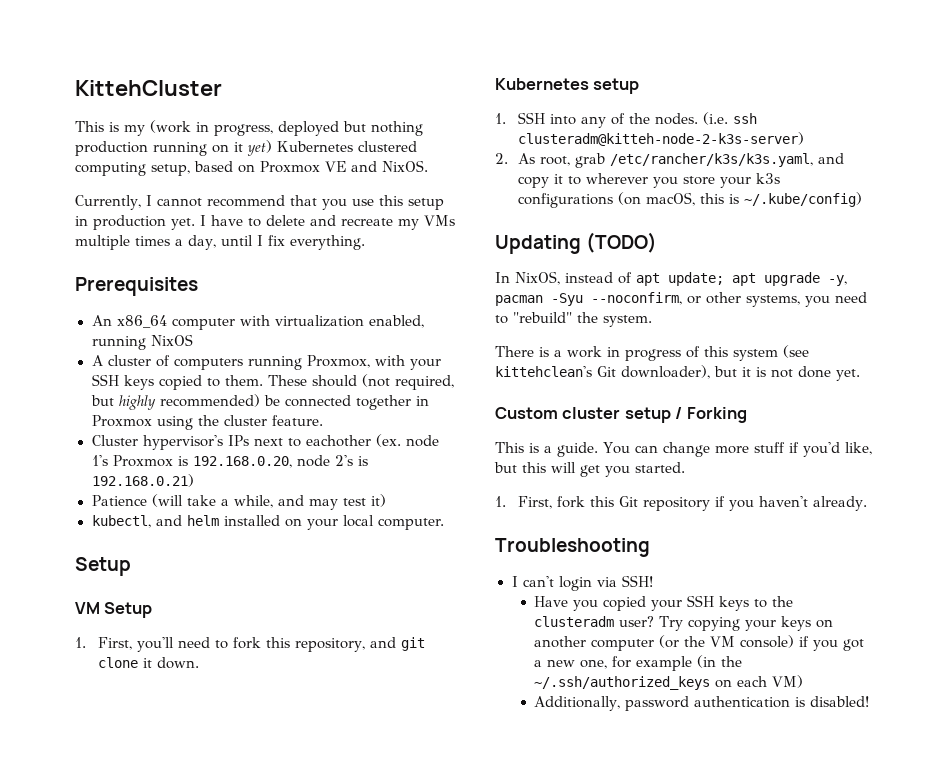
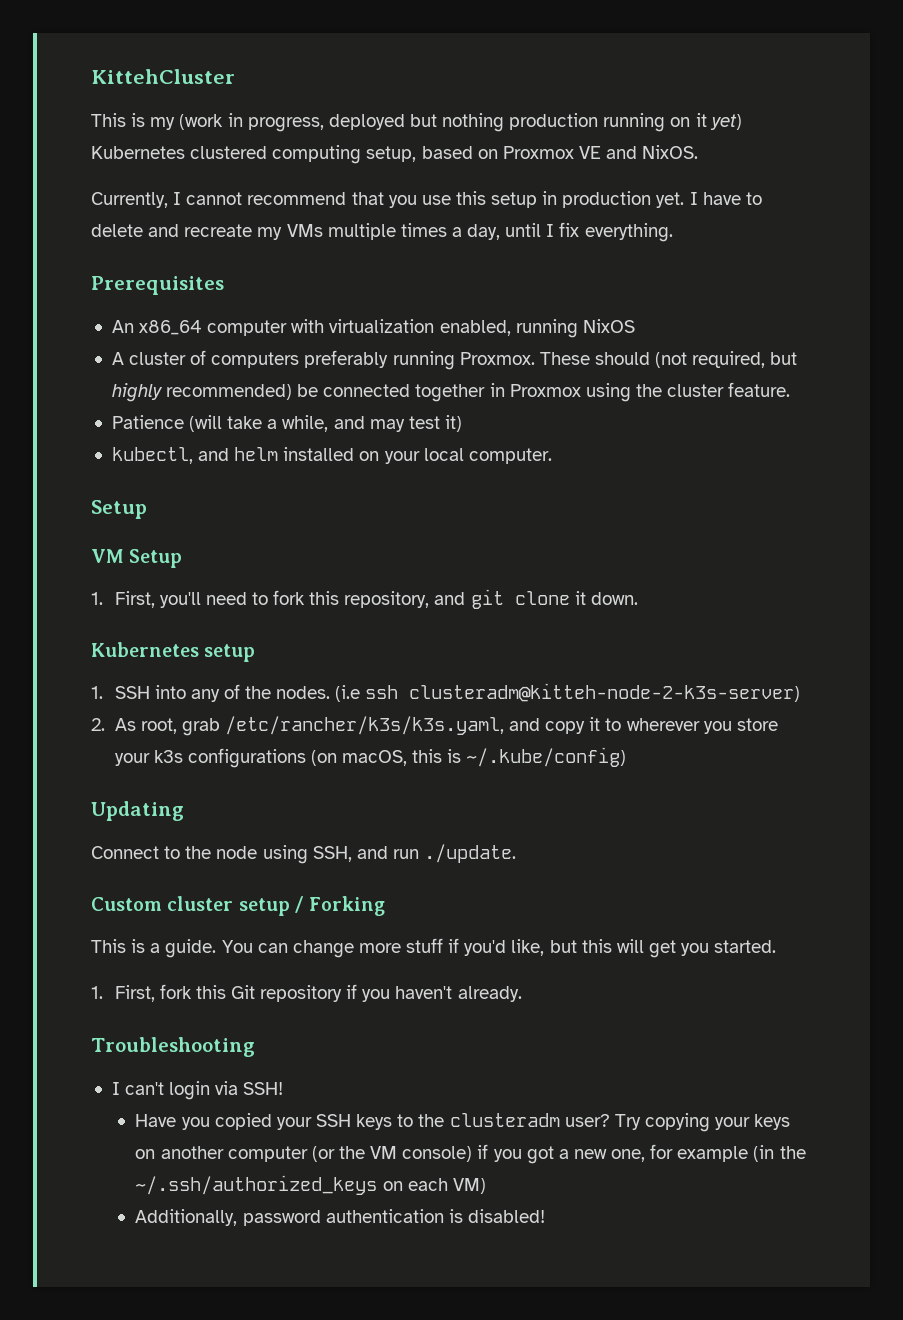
[247,355,441,370] [91,374,263,390] running Proxmox, with your SSH keys copied to them. -> [304,350,535,370] preferably running Proxmox.
[91,434,439,450] [91,455,368,468] [91,474,194,487] // Cluster hypervisor's IPs next to eachother (ex. node 1's Proxmox is 192.168.0.20, node 2's is 192.168.0.21) -> (791, 389) none
[702,112,728,125] (i.e. -> [335,685,361,702] (i.e
[586,232,658,253] [495,271,847,286] [495,292,867,307] [495,312,652,327] [495,345,809,361] [495,365,860,381] (TODO) // In NixOS, instead of apt update; apt upgrade -y, pacman -Syu --noconfirm, or other systems, you need to "rebuild" the system. // There is a work in progress of this system (see kittehclean's Git downloader), but it is not done yet. -> [91,844,517,864] // Connect to the node using SSH, and run ./update.

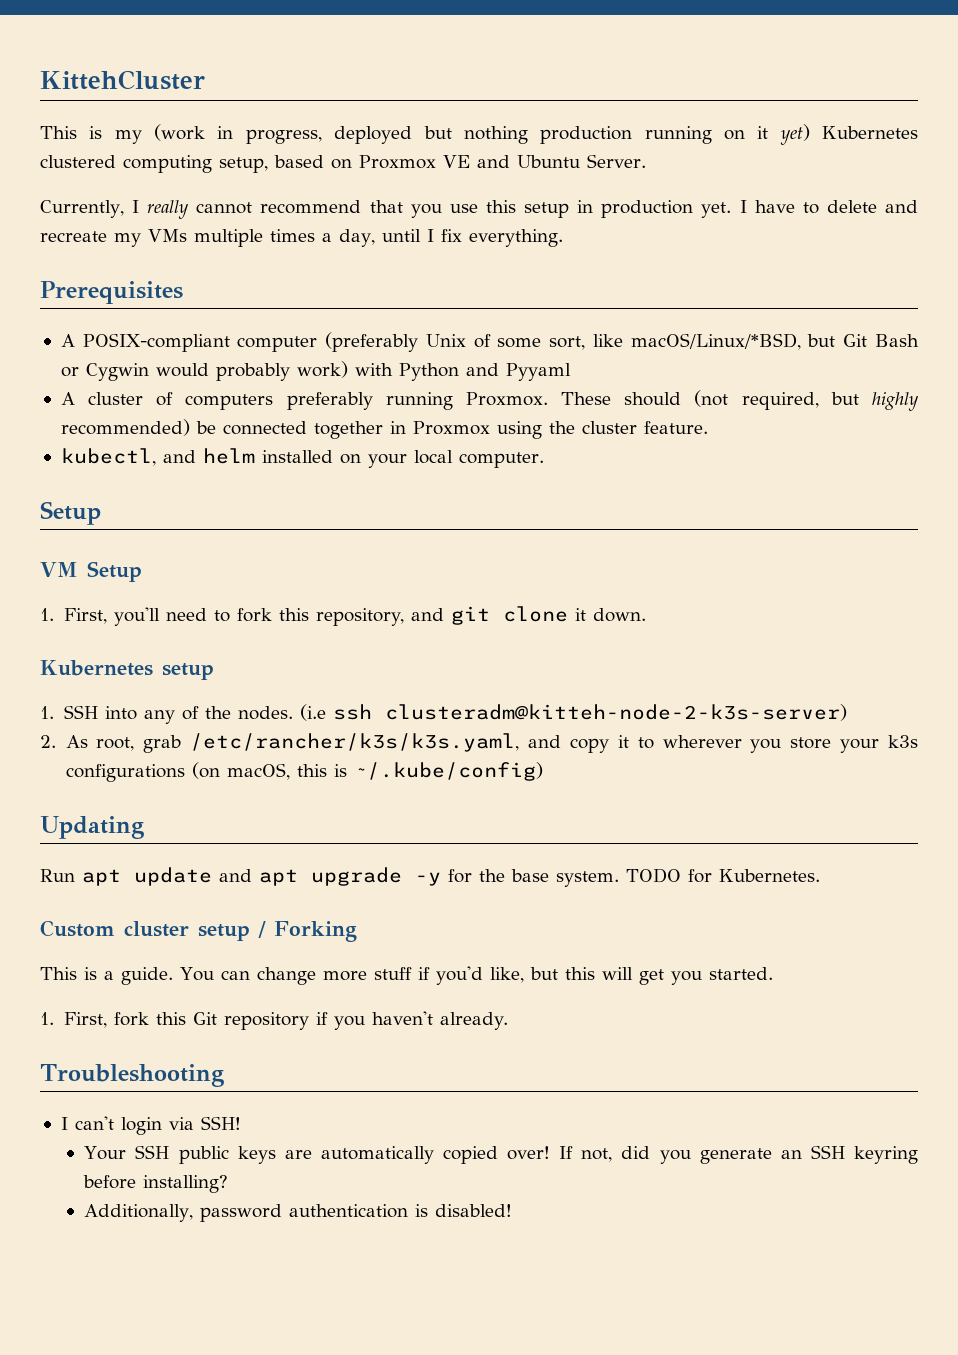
[642,145,699,159] NixOS. -> [517,154,646,168] Ubuntu Server.
(182, 198) none -> [147,200,190,219] really
[111,319,635,338] An x86_64 computer with virtualization enabled, running NixOS -> [60,332,919,352] [60,361,571,381] A POSIX-compliant computer (preferably Unix of some sort, like macOS/Linux/*BSD, but Git Bash or Cygwin would probably work) with Python and Pyyaml
[111,415,462,432] // Patience (will take a while, and may test it) -> (708, 427) none
[91,844,517,864] Connect to the node using SSH, and run ./update. -> [40,867,820,887] Run apt update and apt upgrade -y for the base system. TODO for Kubernetes.
[135,1113,791,1132] [135,1144,806,1164] [135,1175,486,1195] Have you copied your SSH keys to the clusteradm user? Try copying your keys on another computer (or the VM console) if you got a new one, for example (in the ~/.ssh/authorized_keys on each VM) -> [84,1145,918,1164] [83,1175,229,1193] Your SSH public keys are automatically copied over! If not, did you generate an SSH keyring before installing?

